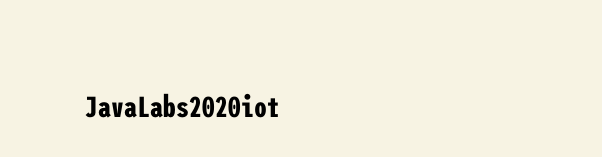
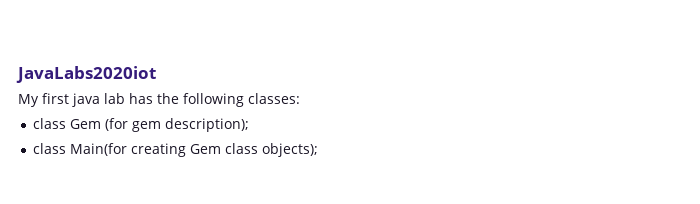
(280, 105) none -> [18,93,300,107] [32,118,249,132] [32,143,318,157] // My first java lab has the following classes: // class Gem (for gem description); // class Main(for creating Gem class objects);

